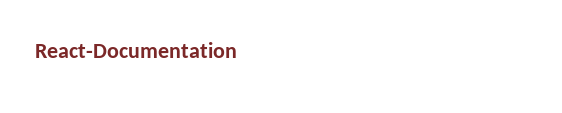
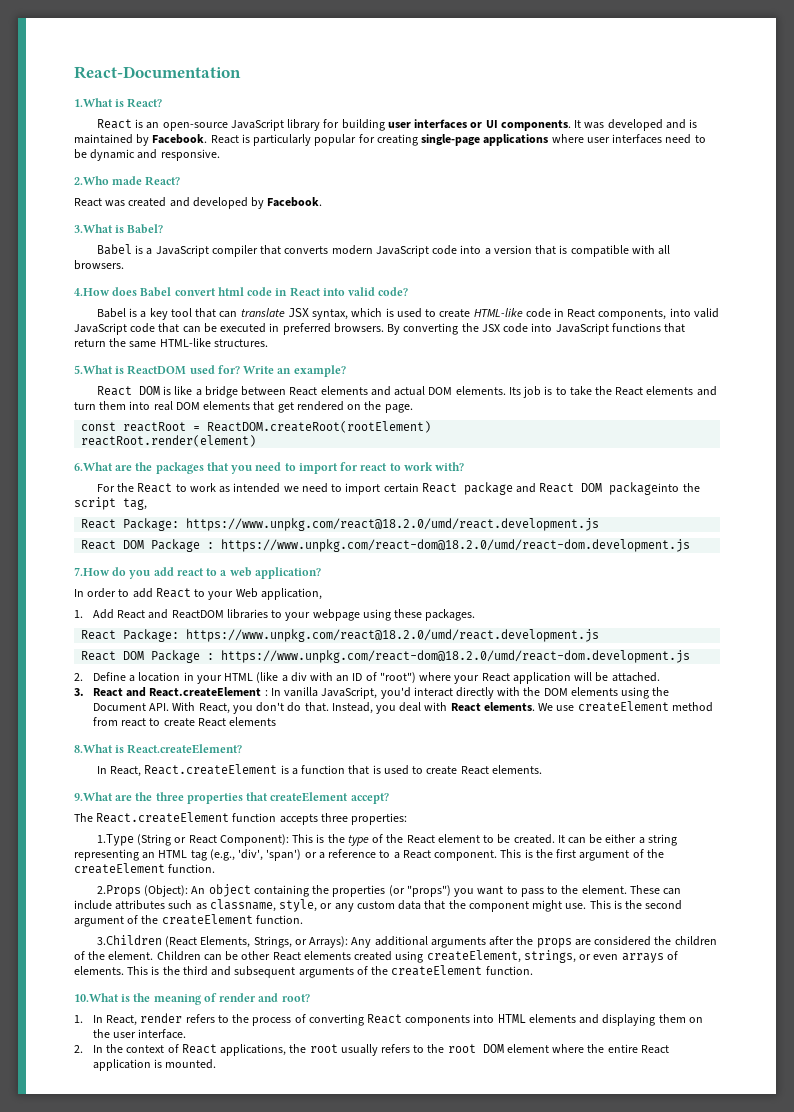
(237, 50) none -> [74,98,163,108] [96,119,697,131] [74,134,706,146] [74,149,220,161] [74,176,181,186] [74,197,323,209] [74,224,164,234] [96,244,670,257] [74,260,124,270] [74,287,409,297] [96,308,719,320] [74,323,686,335] [74,338,268,348] [74,365,346,377] [96,386,717,398] [74,401,413,413] [81,421,432,433] [81,435,257,447] [74,462,465,474] [96,482,700,495] [74,497,147,510] [81,518,600,531] [81,539,691,552] [74,567,321,579] [74,588,322,600] [74,609,476,621] [81,629,600,642] [81,650,691,663] [74,672,660,684] [74,687,670,699] [92,701,713,714] [92,717,277,727] [74,744,243,754] [96,764,542,777] [74,792,389,804] [74,812,408,825] [96,834,677,846] [74,849,664,861] [74,863,216,874] [96,884,681,897] [74,899,683,912] [74,914,303,927] [96,935,717,948] [74,950,678,963] [74,965,533,978] [74,993,310,1005] [74,1013,703,1026] [92,1029,187,1039] [74,1044,669,1056] [92,1059,217,1071] // 1.What is React? // React is an open-source JavaScript library for building user interfaces or UI components. It was developed and is maintained by Facebook. React is particularly popular for creating single-page applications where user interfaces need to be dynamic and responsive. // 2.Who made React? // React was created and developed by Facebook. // 3.What is Babel? // Babel is a JavaScript compiler that converts modern JavaScript code into a version that is compatible with all browsers. // 4.How does Babel convert html code in React into valid code? // Babel is a key tool that can translate JSX syntax, which is used to create HTML-like code in React components, into valid JavaScript code that can be executed in preferred browsers. By converting the JSX code into JavaScript functions that return the same HTML-like structures. // 5.What is ReactDOM used for? Write an example? // React DOM is like a bridge between React elements and actual DOM elements. Its job is to take the React elements and turn them into real DOM elements that get rendered on the page. // const reactRoot = ReactDOM.createRoot(rootElement) // reactRoot.render(element) // 6.What are the packages that you need to import for react to work with? // For the React to work as intended we need to import certain React package and React DOM packageinto the script tag, // React Package: https://www.unpkg.com/react@18.2.0/umd/react.development.js // React DOM Package : https://www.unpkg.com/react-dom@18.2.0/umd/react-dom.development.js // 7.How do you add react to a web application? // In order to add React to your Web application, // 1. Add React and ReactDOM libraries to your webpage using these packages. // React Package: https://www.unpkg.com/react@18.2.0/umd/react.development.js // React DOM Package : https://www.unpkg.com/react-dom@18.2.0/umd/react-dom.development.js // 2. Define a location in your HTML (like a div with an ID of "root") where your React application will be attached. // 3. React and React.createElement : In vanilla JavaScript, you'd interact directly with the DOM elements using the Document API. With React, you don't do that. Instead, you deal with React elements. We use createElement method from react to create React elements // 8.What is React.createElement? // In React, React.createElement is a function that is used to create React elements. // 9.What are the three properties that createElement accept? // The React.createElement function accepts three properties: // 1.Type (String or React Component): This is the type of the React element to be created. It can be either a string representing an HTML tag (e.g., 'div', 'span') or a reference to a React component. This is the first argument of the createElement function. // 2.Props (Object): An object containing the properties (or "props") you want to pass to the element. These can include attributes such as classname, style, or any custom data that the component might use. This is the second argument of the createElement function. // 3.Children (React Elements, Strings, or Arrays): Any additional arguments after the props are considered the children of the element. Children can be other React elements created using createElement, strings, or even arrays of elements. This is the third and subsequent arguments of the createElement function. // 10.What is the meaning of render and root? // 1. In React, render refers to the process of converting React components into HTML elements and displaying them on the user interface. // 2. In the context of React applications, the root usually refers to the root DOM element where the entire React application is mounted.

